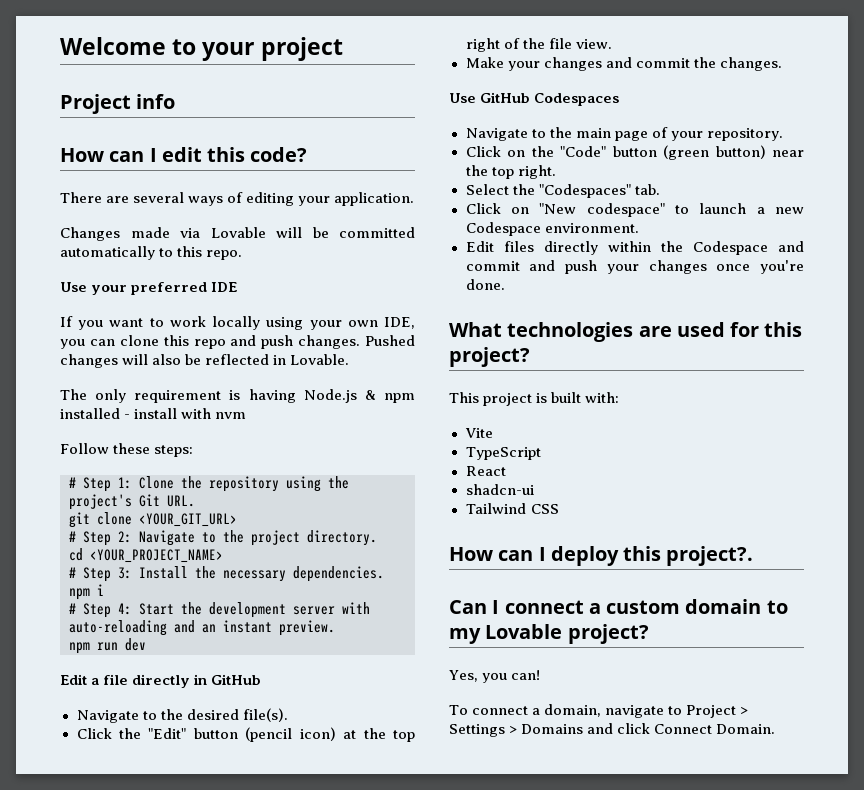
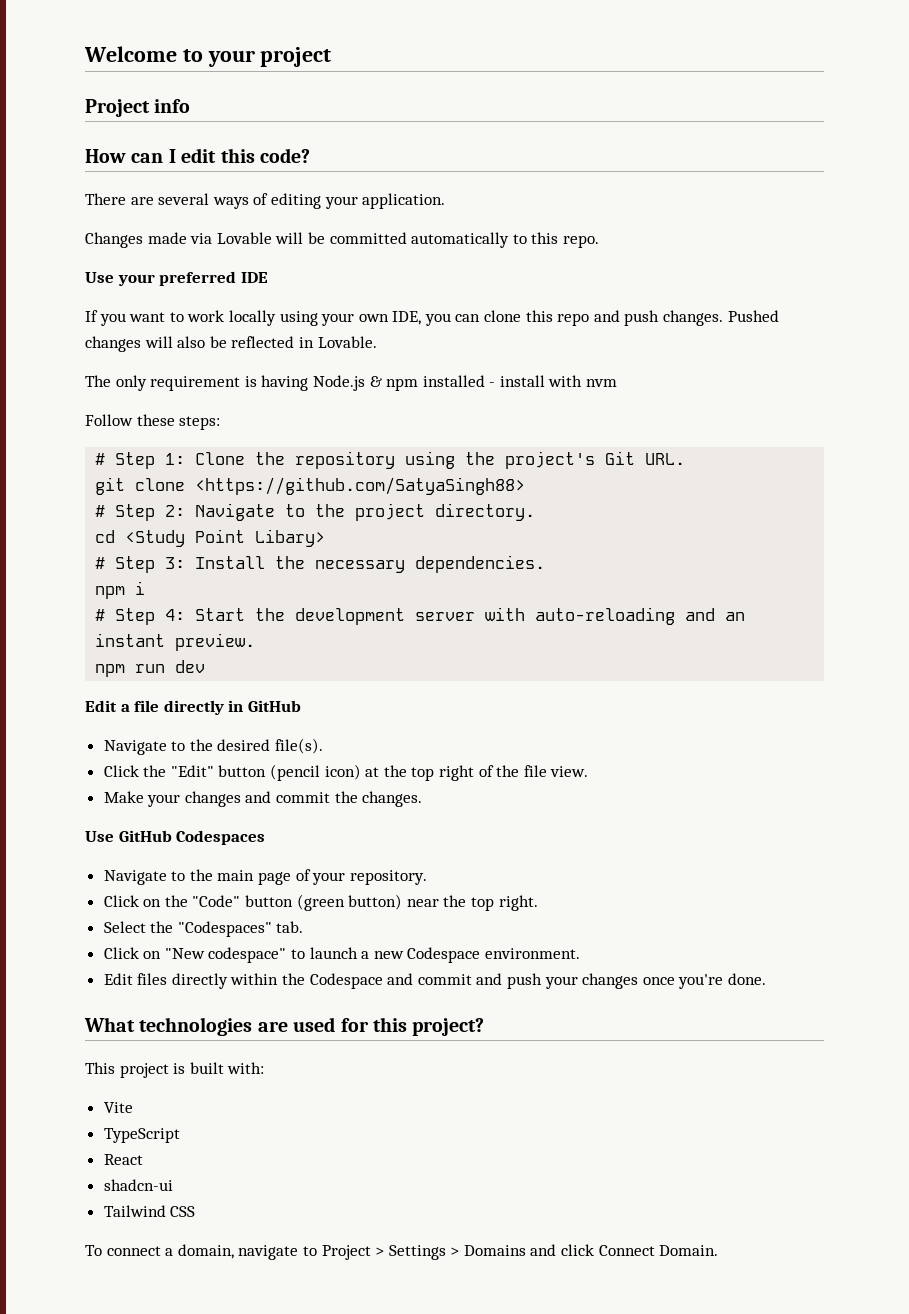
[139,513,237,527] <YOUR_GIT_URL> -> [195,477,526,495] <https://github.com/SatyaSingh88>
[90,549,223,563] <YOUR_PROJECT_NAME> -> [125,529,326,547] <Study Point Libary>
[449,546,754,566] [449,599,788,614] [449,624,649,644] [449,670,541,683] // How can I deploy this project?. // Can I connect a custom domain to my Lovable project? // Yes, you can! -> (196, 1211) none

